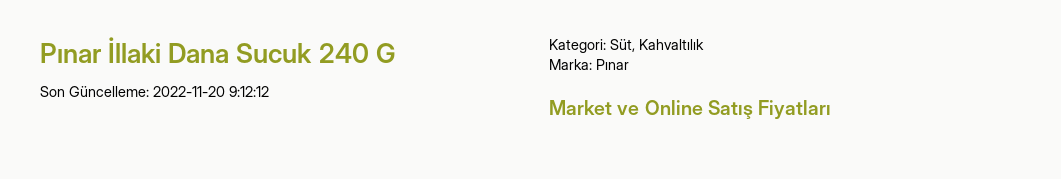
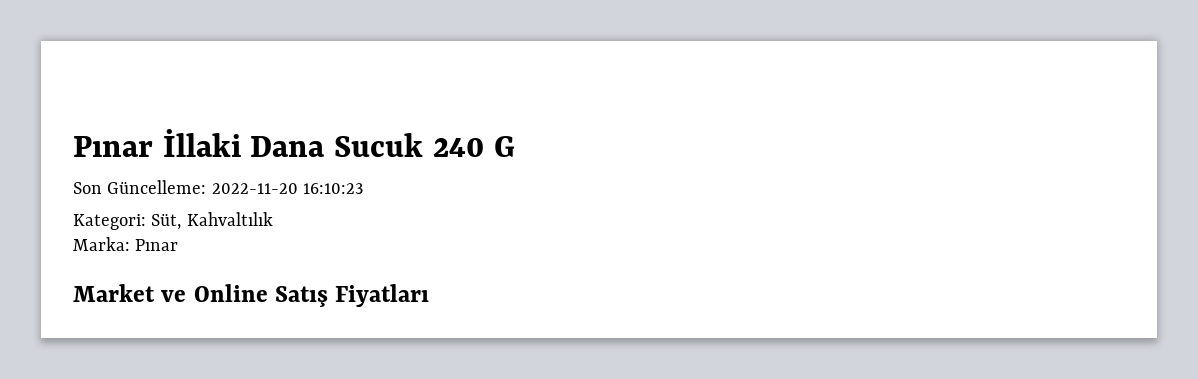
[229,86,269,97] 9:12:12 -> [303,183,364,194] 16:10:23

